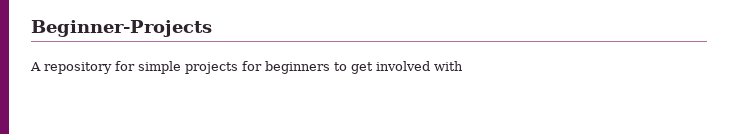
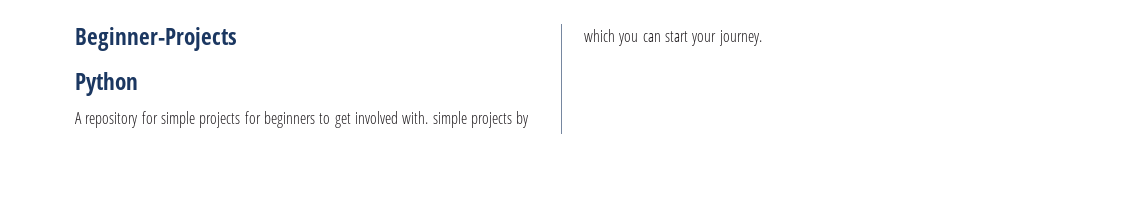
(212, 28) none -> [75,72,138,96] // Python
[434,61,463,71] with -> [402,111,530,128] [584,29,762,46] with. simple projects by which you can start your journey.

